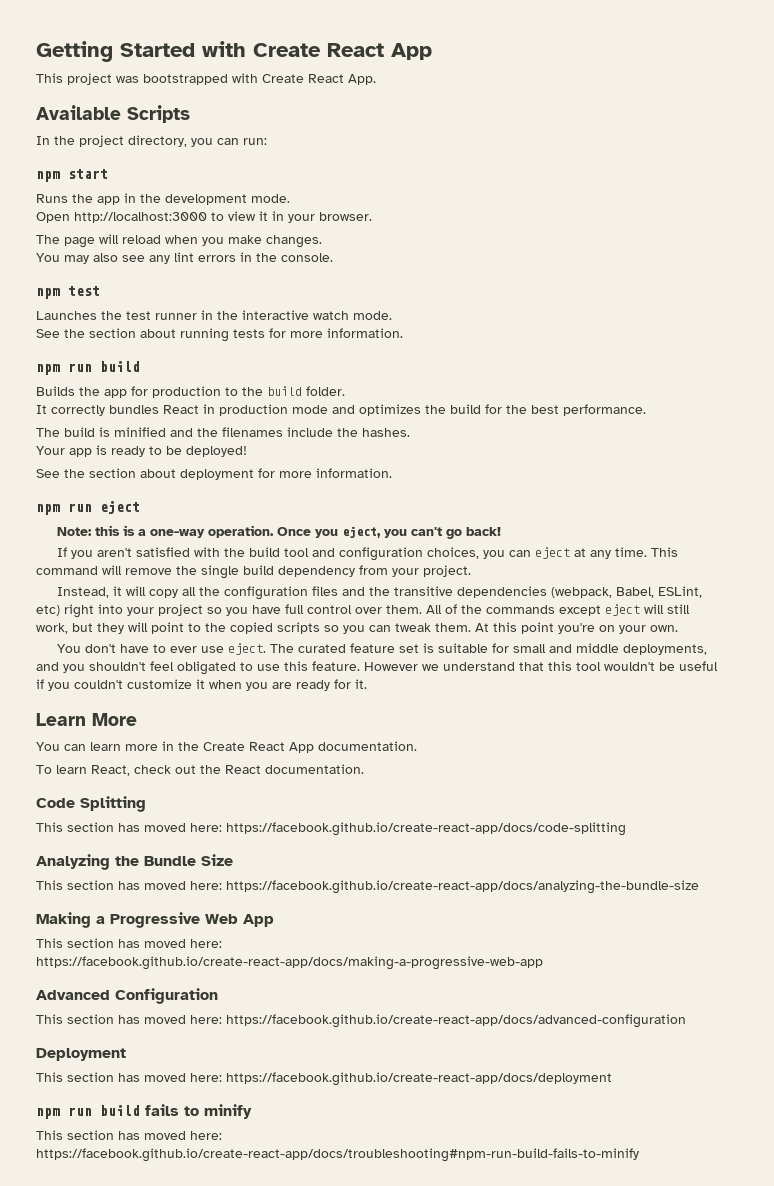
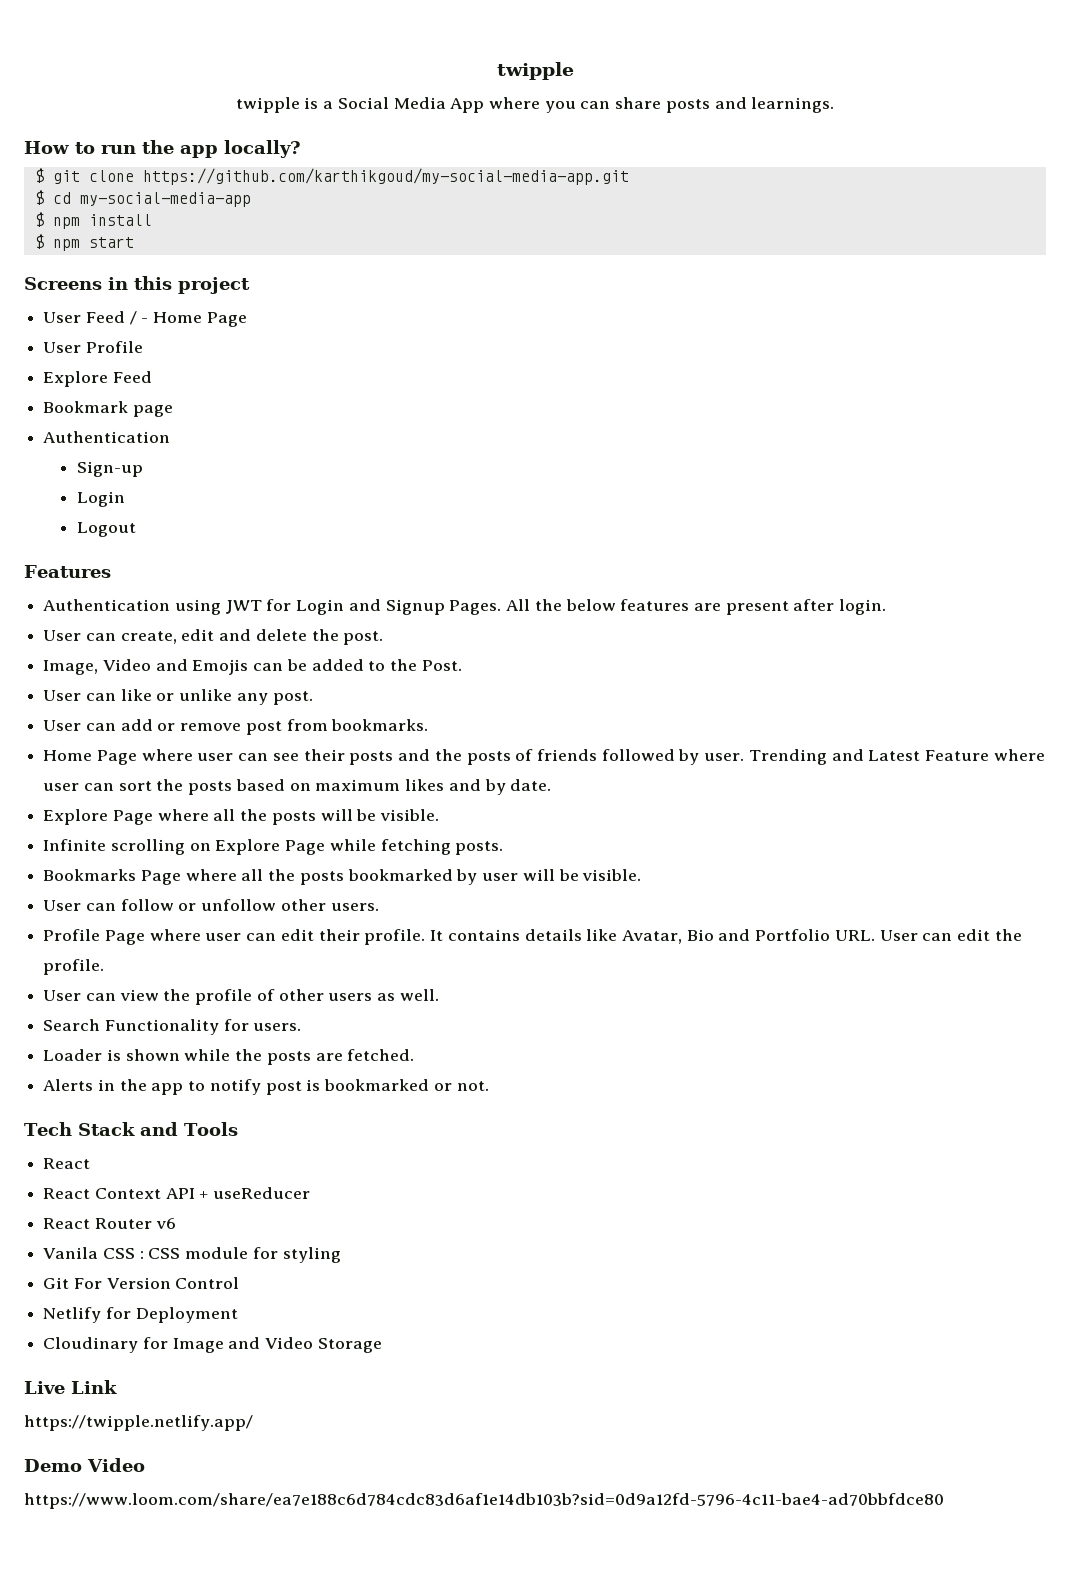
[36,41,432,62] [36,73,376,85] [36,105,190,123] [36,135,267,147] [36,169,108,182] [36,193,290,205] [36,211,372,223] [36,234,322,248] [36,252,333,264] [36,286,100,299] [36,310,392,320] [36,328,403,342] [36,361,140,375] [36,386,345,398] [36,404,646,416] [36,427,410,437] [36,445,247,457] [36,468,392,480] [36,501,140,515] [56,525,501,539] [56,547,678,561] [36,565,471,579] [56,586,702,600] [36,604,690,618] [36,622,678,634] [56,643,707,655] [36,661,718,675] [36,679,367,691] [36,713,137,726] [36,741,417,753] [36,764,364,776] [36,796,146,812] [36,822,626,836] [36,854,233,870] [36,880,699,894] [36,912,274,928] [36,938,222,948] [36,956,543,970] [36,988,218,1004] [36,1014,686,1028] [36,1048,126,1061] [36,1072,612,1086] [36,1104,252,1119] [36,1130,222,1140] [36,1148,639,1162] Getting Started with Create React App // This project was bootstrapped with Create React App. // Available Scripts // In the project directory, you can run: // npm start // Runs the app in the development mode. // Open http://localhost:3000 to view it in your browser. // The page will reload when you make changes. // You may also see any lint errors in the console. // npm test // Launches the test runner in the interactive watch mode. // See the section about running tests for more information. // npm run build // Builds the app for production to the build folder. // It correctly bundles React in production mode and optimizes the build for the best performance. // The build is minified and the filenames include the hashes. // Your app is ready to be deployed! // See the section about deployment for more information. // npm run eject // Note: this is a one-way operation. Once you eject, you can't go back! // If you aren't satisfied with the build tool and configuration choices, you can eject at any time. This command will remove the single build dependency from your project. // Instead, it will copy all the configuration files and the transitive dependencies (webpack, Babel, ESLint, etc) right into your project so you have full control over them. All of the commands except eject will still work, but they will point to the copied scripts so you can tweak them. At this point you're on your own. // You don't have to ever use eject. The curated feature set is suitable for small and middle deployments, and you shouldn't feel obligated to use this feature. However we understand that this tool wouldn't be useful if you couldn't customize it when you are ready for it. // Learn More // You can learn more in the Create React App documentation. // To learn React, check out the React documentation. // Code Splitting // This section has moved here: https://facebook.github.io/create-react-app/docs/code-splitting // Analyzing the Bundle Size // This section has moved here: https://facebook.github.io/create-react-app/docs/analyzing-the-bundle-size // Making a Progressive Web App // This section has moved here: https://facebook.github.io/create-react-app/docs/making-a-progressive-web-app // Advanced Configuration // This section has moved here: https://facebook.github.io/create-react-app/docs/advanced-configuration // Deployment // This section has moved here: https://facebook.github.io/create-react-app/docs/deployment // npm run build fails to minify // This section has moved here: https://facebook.github.io/create-react-app/docs/troubleshooting#npm-run-build-fails-to-minify -> [496,62,574,80] [235,97,835,113] [24,140,301,158] [34,168,629,185] [34,190,251,207] [34,212,152,229] [34,234,134,251] [24,276,250,294] [43,311,247,327] [43,341,143,353] [43,371,152,387] [43,401,173,417] [43,431,171,443] [76,461,143,477] [76,491,125,507] [76,522,136,537] [24,565,111,578] [43,599,887,615] [43,629,384,645] [43,659,462,675] [43,689,313,705] [43,719,429,735] [43,749,1045,765] [43,779,552,795] [43,809,440,825] [43,839,504,855] [43,869,642,885] [43,899,379,911] [43,929,1022,945] [43,959,105,975] [43,989,439,1005] [43,1019,302,1035] [43,1049,415,1065] [43,1079,489,1095] [24,1122,238,1136] [43,1158,91,1169] [43,1187,311,1199] [43,1218,176,1229] [43,1247,341,1263] [43,1277,240,1289] [43,1307,238,1323] [43,1337,382,1353] [24,1380,117,1394] [24,1415,253,1431] [24,1458,145,1472] [24,1493,944,1509] twipple // twipple is a Social Media App where you can share posts and learnings. // How to run the app locally? // $ git clone https://github.com/karthikgoud/my-social-media-app.git // $ cd my-social-media-app // $ npm install // $ npm start // Screens in this project // User Feed / - Home Page // User Profile // Explore Feed // Bookmark page // Authentication // Sign-up // Login // Logout // Features // Authentication using JWT for Login and Signup Pages. All the below features are present after login. // User can create, edit and delete the post. // Image, Video and Emojis can be added to the Post. // User can like or unlike any post. // User can add or remove post from bookmarks. // Home Page where user can see their posts and the posts of friends followed by user. Trending and Latest Feature where user can sort the posts based on maximum likes and by date. // Explore Page where all the posts will be visible. // Infinite scrolling on Explore Page while fetching posts. // Bookmarks Page where all the posts bookmarked by user will be visible. // User can follow or unfollow other users. // Profile Page where user can edit their profile. It contains details like Avatar, Bio and Portfolio URL. User can edit the profile. // User can view the profile of other users as well. // Search Functionality for users. // Loader is shown while the posts are fetched. // Alerts in the app to notify post is bookmarked or not. // Tech Stack and Tools // React // React Context API + useReducer // React Router v6 // Vanila CSS : CSS module for styling // Git For Version Control // Netlify for Deployment // Cloudinary for Image and Video Storage // Live Link // https://twipple.netlify.app/ // Demo Video // https://www.loom.com/share/ea7e188c6d784cdc83d6af1e14db103b?sid=0d9a12fd-5796-4c11-bae4-ad70bbfdce80

